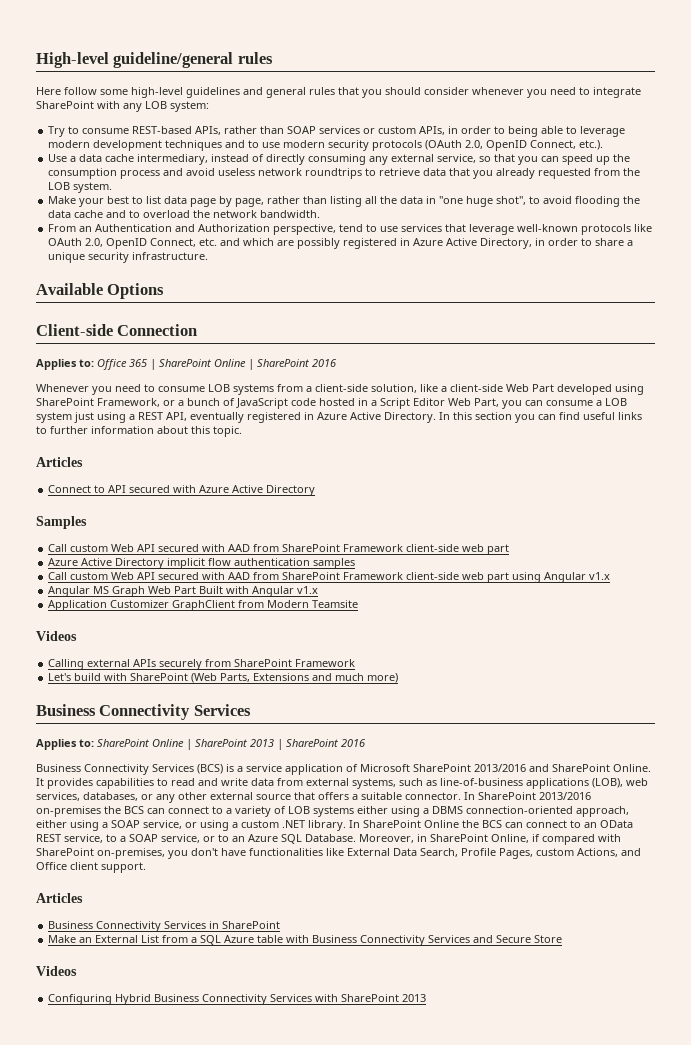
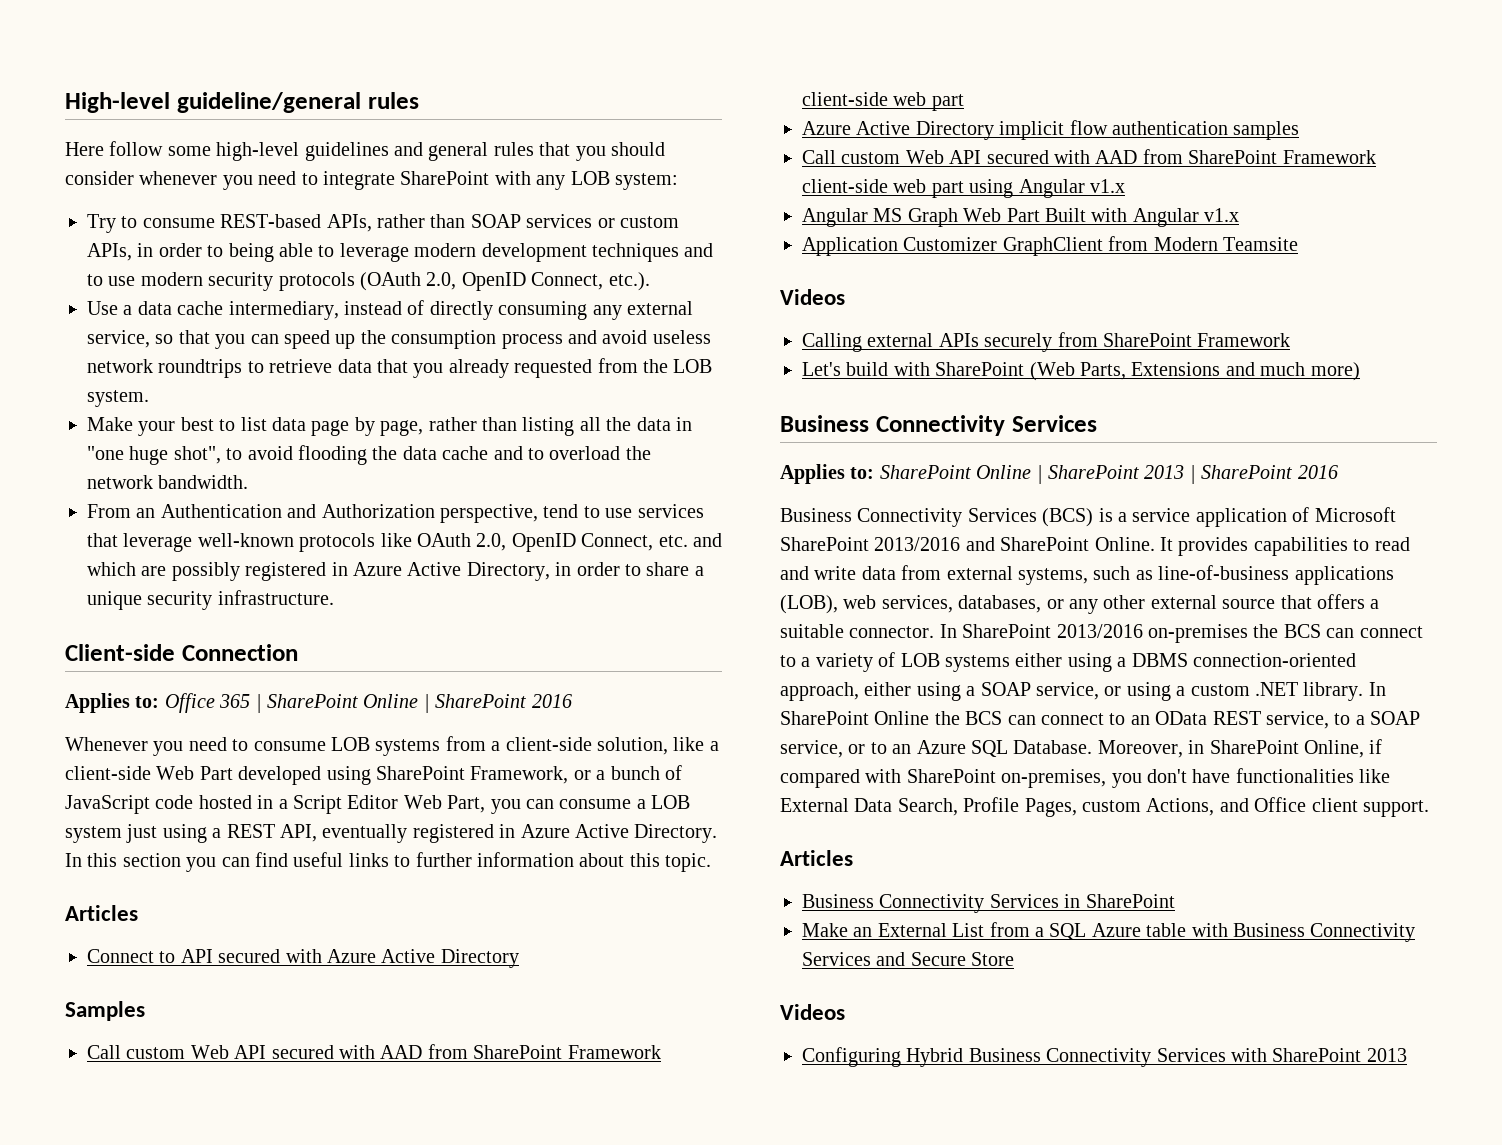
[36,283,165,299] // Available Options -> (334, 597) none

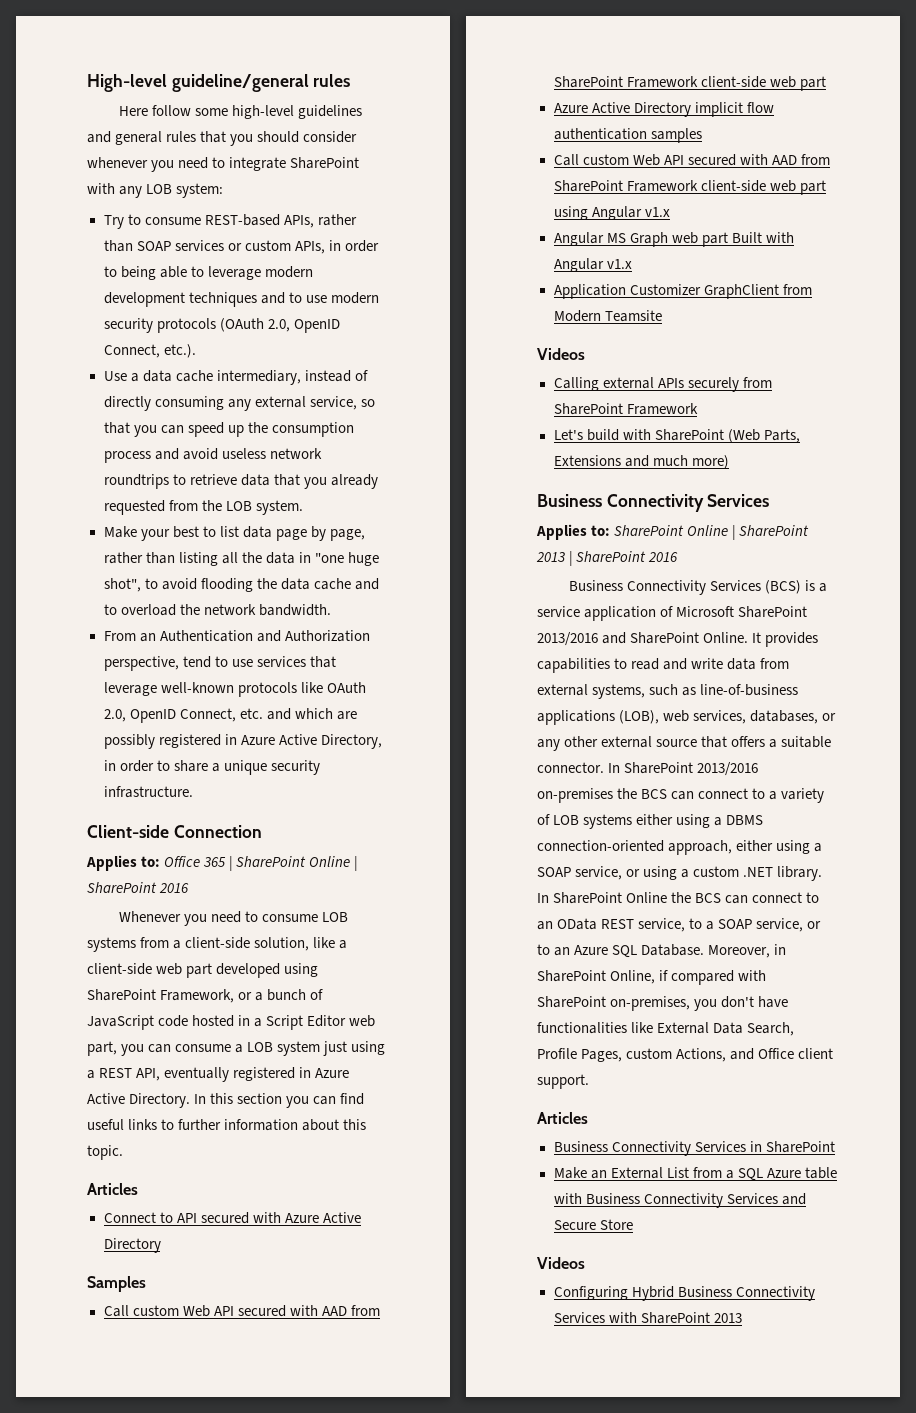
[156,766,233,780] Web Part -> [156,963,213,978] web part
[403,795,486,813] Web Part, -> [349,1015,376,1027] [87,1041,117,1056] web part,
[963,208,1040,222] Web Part -> [671,232,728,247] web part

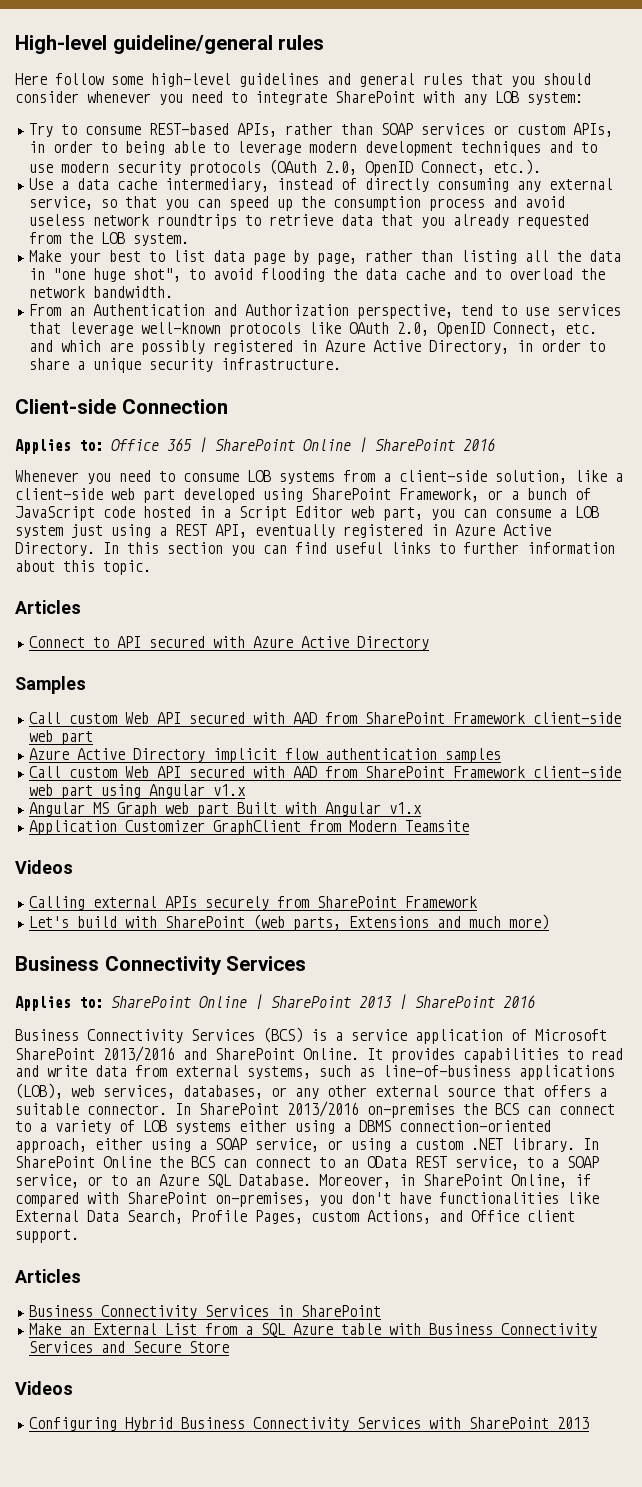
[727,429,800,443] (Web Parts, -> [252,914,341,931] (web parts,

